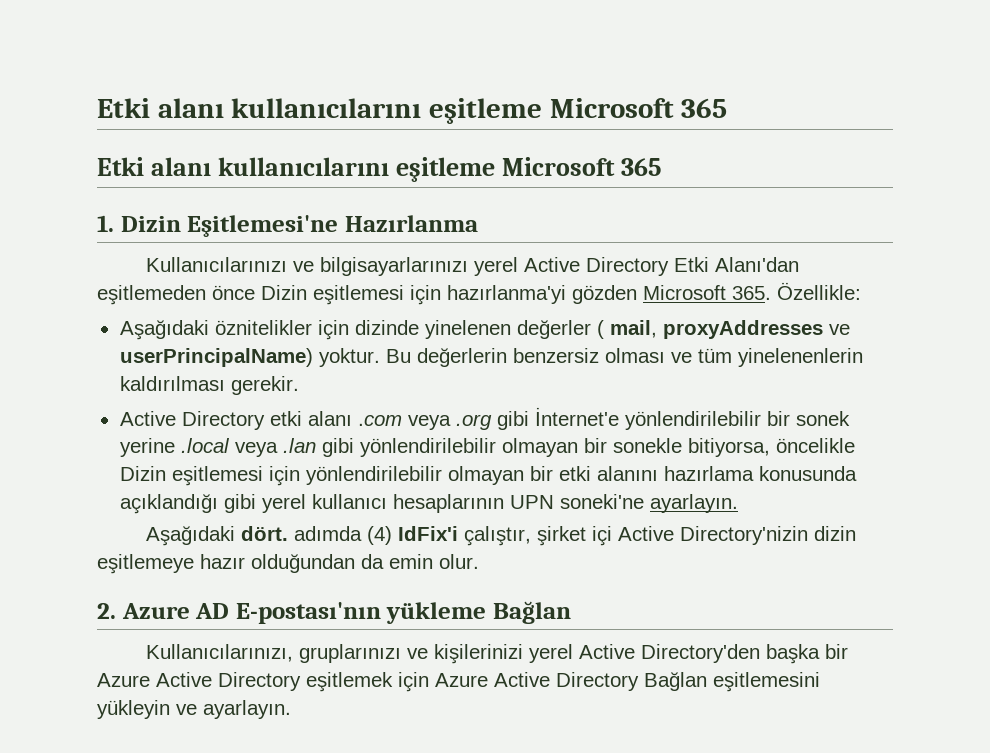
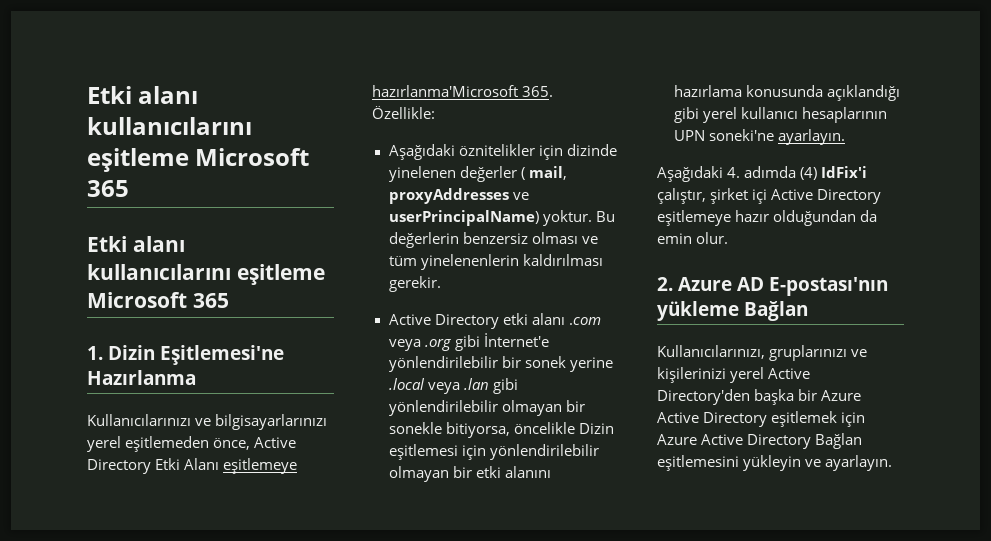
(518, 266) none -> [125,436,251,452] eşitlemeden önce,
[714,257,799,272] [97,285,726,305] Alanı'dan eşitlemeden önce Dizin eşitlemesi için hazırlanma'yi gözden Microsoft -> [184,458,298,474] [372,85,518,97] Alanı eşitlemeye hazırlanma'Microsoft
[240,526,288,541] dört. -> [727,167,741,178] 4.
[679,526,856,545] Directory'nizin dizin -> [817,189,882,204] Directory

